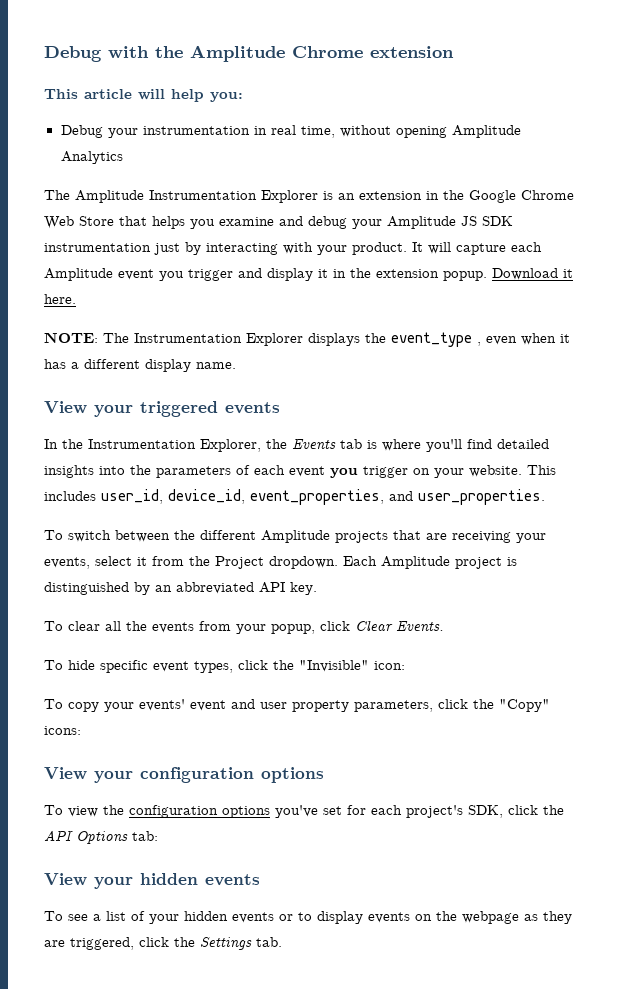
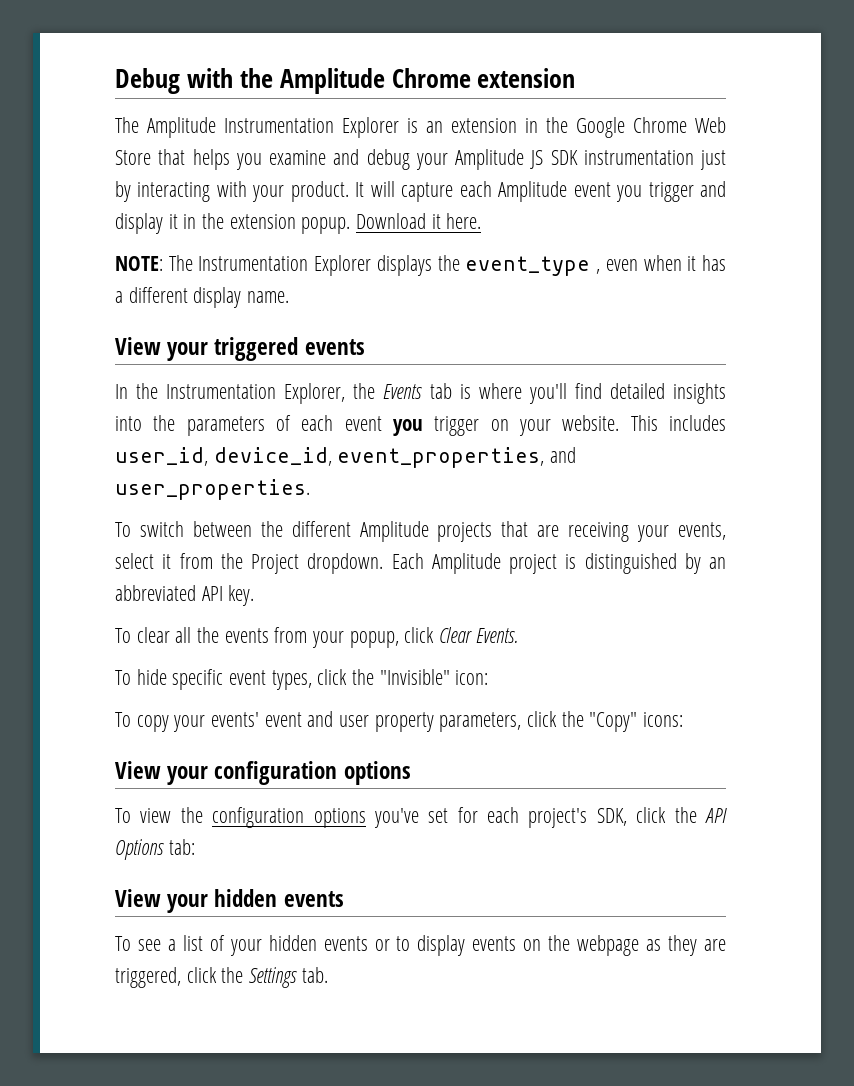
[44,89,243,102] [60,125,521,138] [60,151,123,164] // This article will help you: // Debug your instrumentation in real time, without opening Amplitude Analytics -> (576, 78) none

